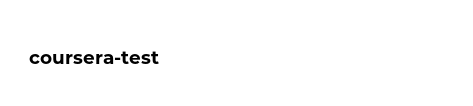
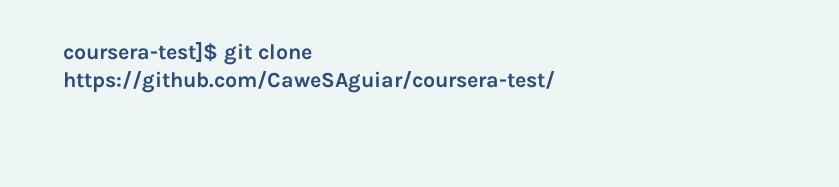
[29,51,159,64] coursera-test -> [63,42,312,65] [63,70,555,93] coursera-test]$ git clone https://github.com/CaweSAguiar/coursera-test/

